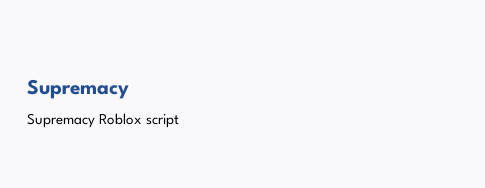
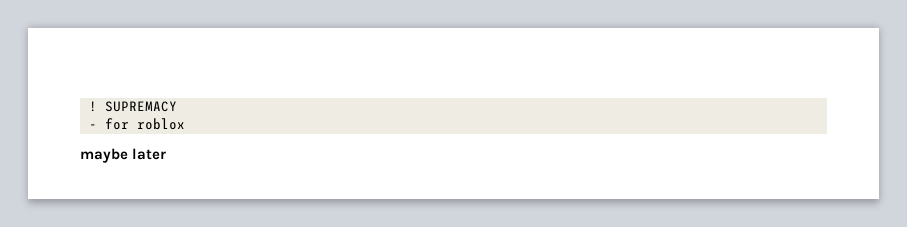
[27,79,129,99] [27,113,180,128] Supremacy // Supremacy Roblox script -> [89,101,177,112] [89,118,185,130] [80,148,167,163] ! SUPREMACY // - for roblox // maybe later

